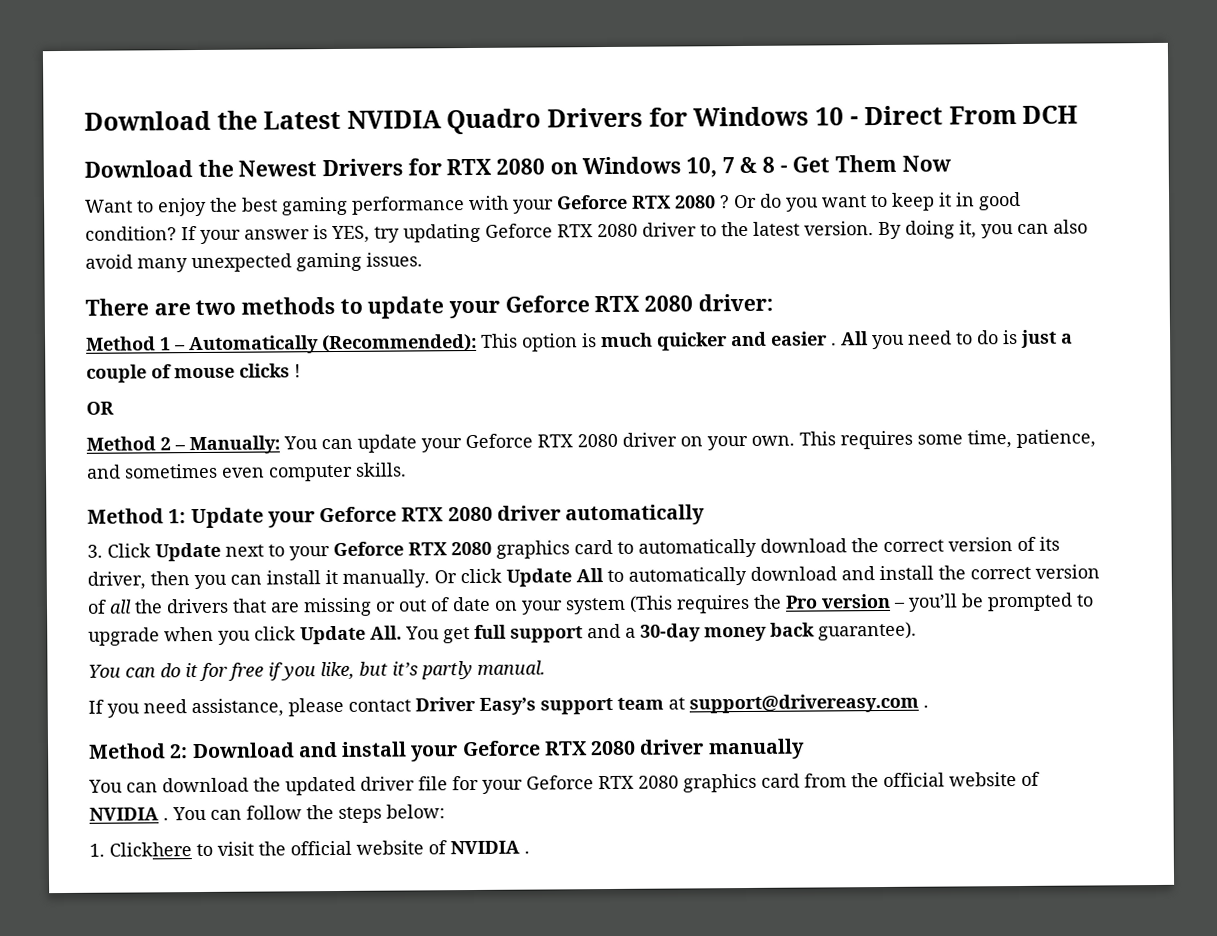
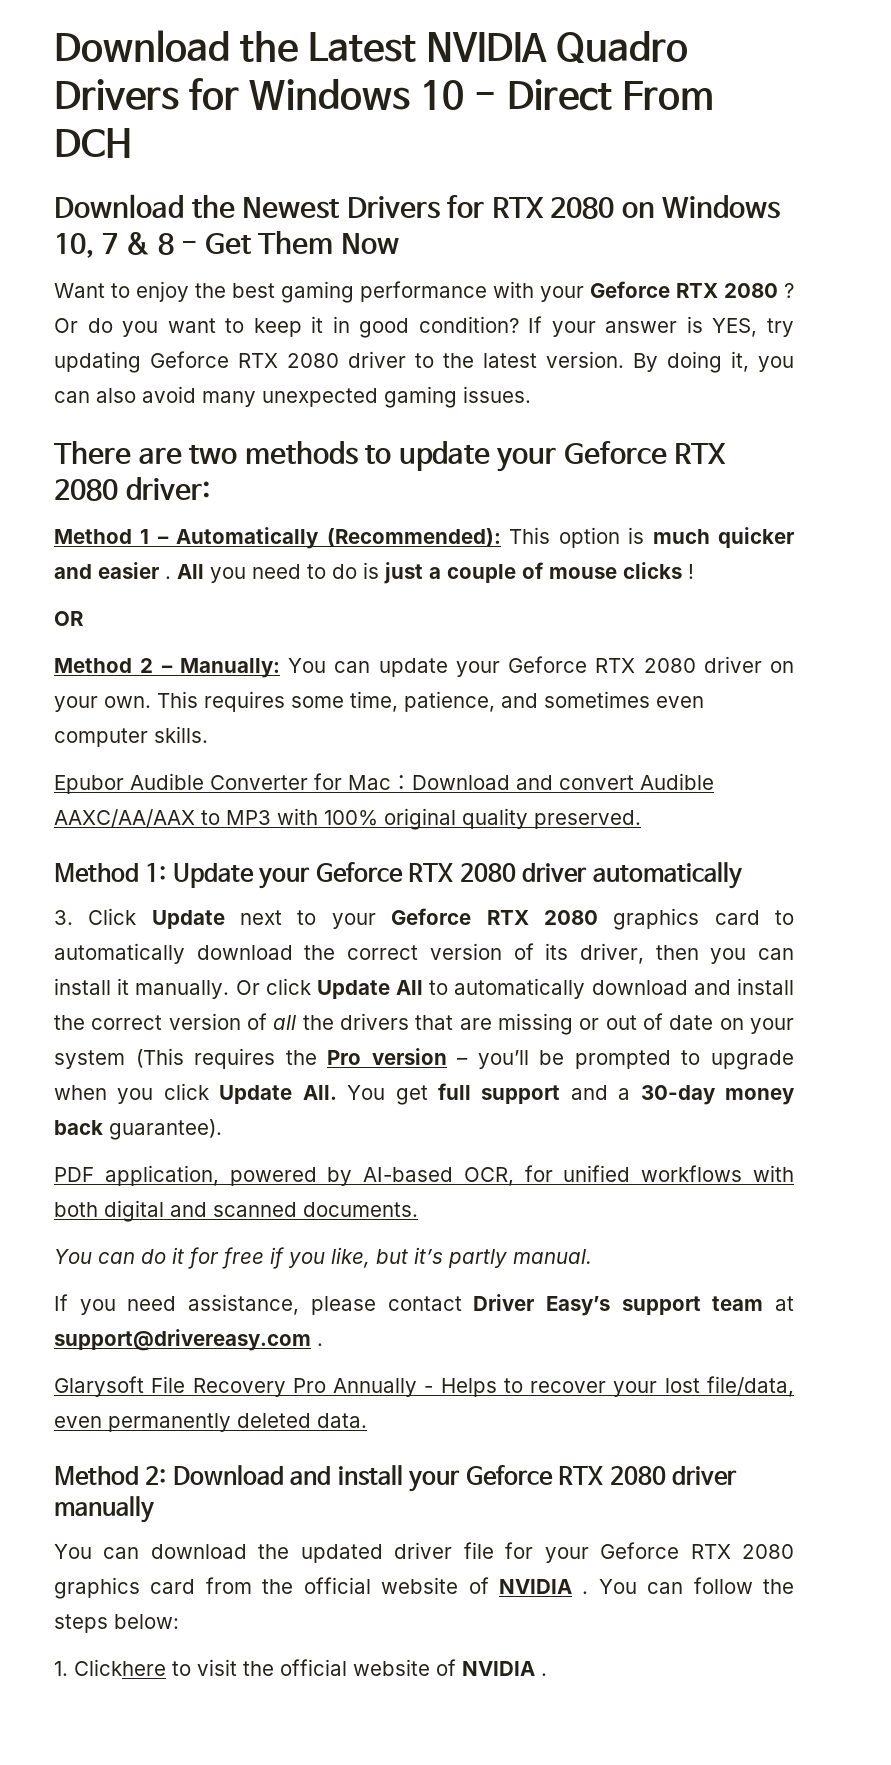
(407, 469) none -> [54,773,714,794] [54,808,641,830] // Epubor Audible Converter for Mac：Download and convert Audible AAXC/AA/AAX to MP3 with 100% original quality preserved.
(917, 631) none -> [54,1165,794,1186] [54,1200,418,1222] // PDF application, powered by AI-based OCR, for unified workflows with both digital and scanned documents.
(929, 706) none -> [54,1376,794,1397] [54,1413,367,1432] // Glarysoft File Recovery Pro Annually - Helps to recover your lost file/data, even permanently deleted data.

